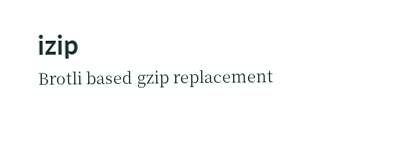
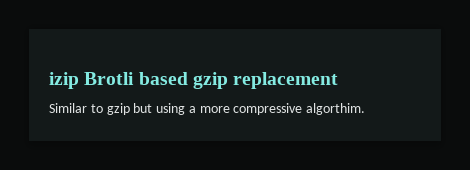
(79, 46) // -> (79, 80) none
(274, 78) none -> [49,103,366,115] // Similar to gzip but using a more compressive algorthim.

